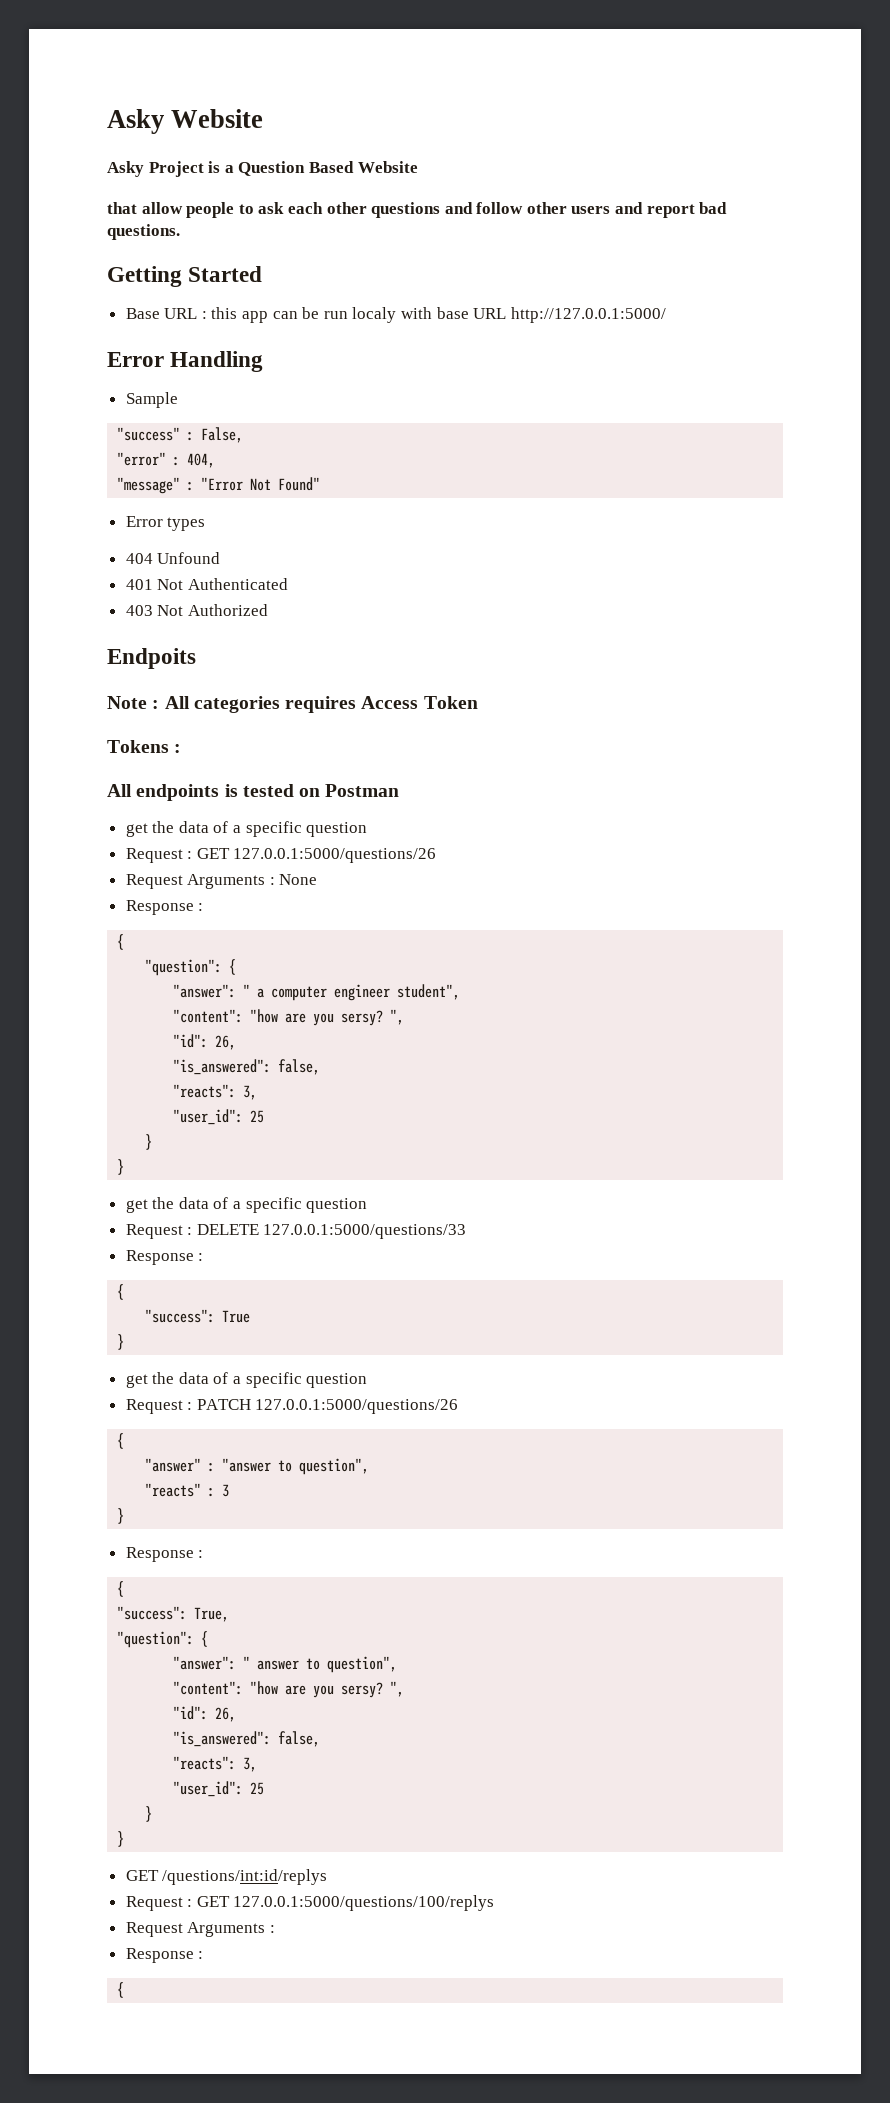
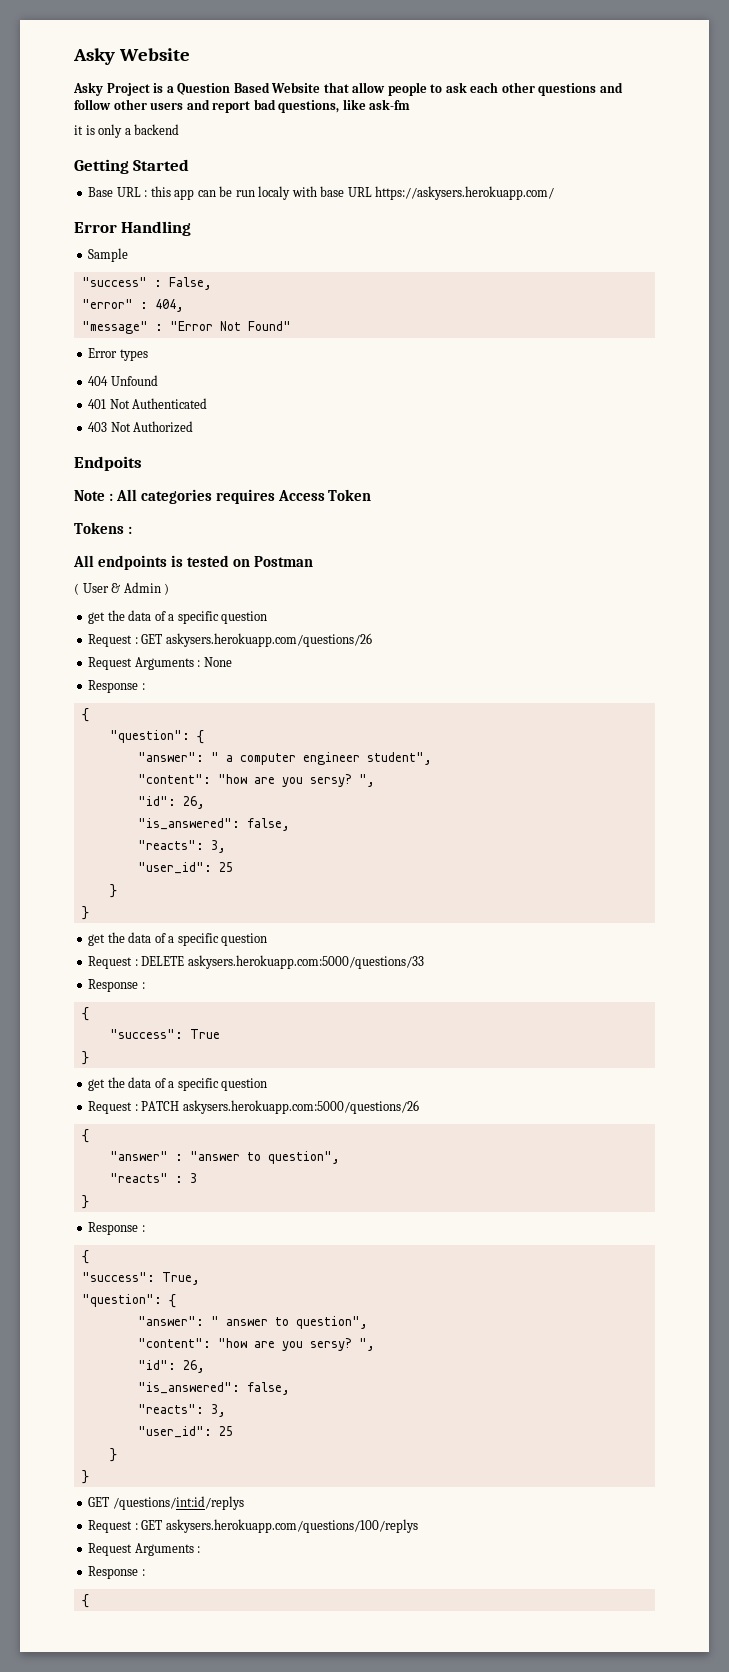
(418, 167) // -> (321, 87) none
[107,224,180,240] questions. -> [278,99,411,113] [74,124,180,138] questions, like ask-fm // it is only a backend
[510,307,666,323] http://127.0.0.1:5000/ -> [375,186,555,200] https://askysers.herokuapp.com/
(400, 790) none -> [74,582,170,595] // ( User & Admin )
[233,848,437,863] 127.0.0.1:5000/questions/26 -> [165,633,372,647] askysers.herokuapp.com/questions/26
[263,1224,467,1239] 127.0.0.1:5000/questions/33 -> [187,955,424,969] askysers.herokuapp.com:5000/questions/33
[255,1399,459,1414] 127.0.0.1:5000/questions/26 -> [182,1100,419,1114] askysers.herokuapp.com:5000/questions/26
[233,1895,495,1911] 127.0.0.1:5000/questions/100/replys -> [165,1519,418,1533] askysers.herokuapp.com/questions/100/replys

